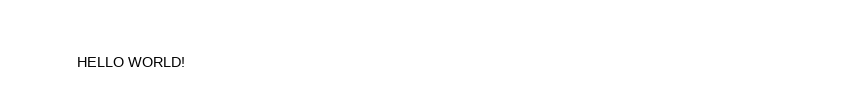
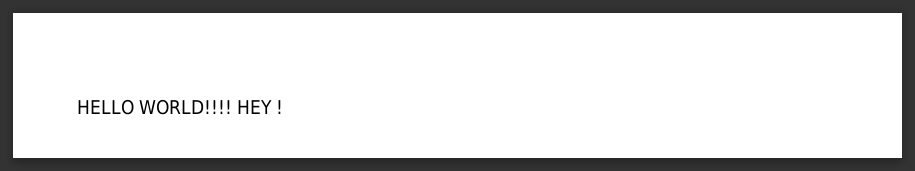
[128,57,185,67] WORLD! -> [139,99,284,115] WORLD!!!! HEY !

